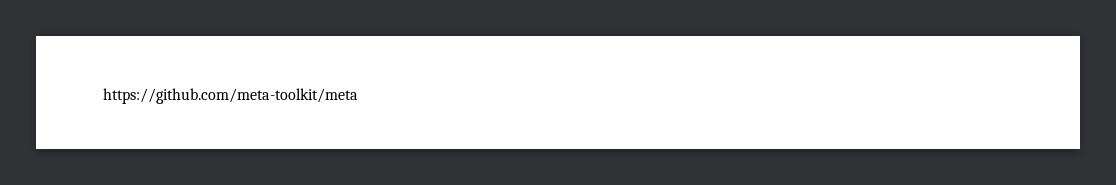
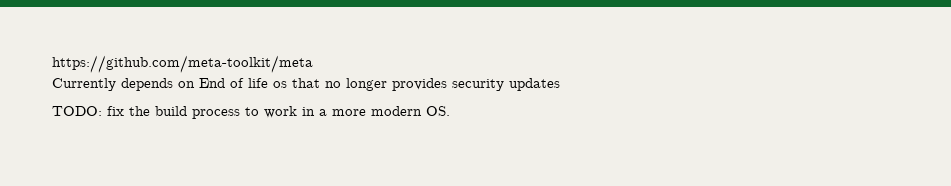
(358, 96) none -> [52,78,560,91] [52,106,450,119] // Currently depends on End of life os that no longer provides security updates // TODO: fix the build process to work in a more modern OS.

